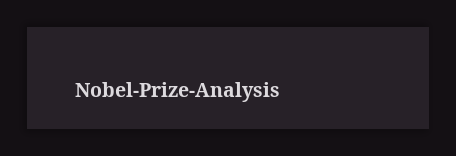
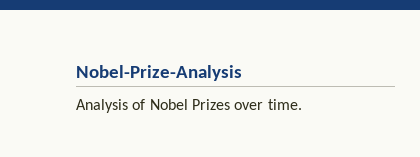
(280, 92) none -> [76,99,302,113] // Analysis of Nobel Prizes over time.

